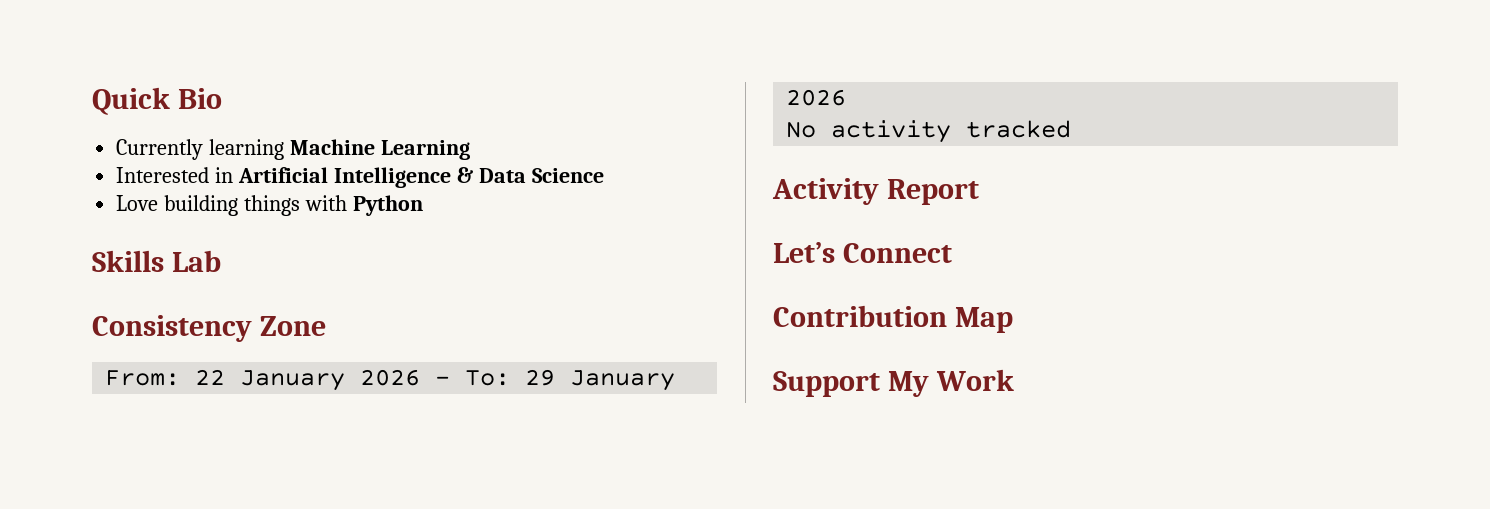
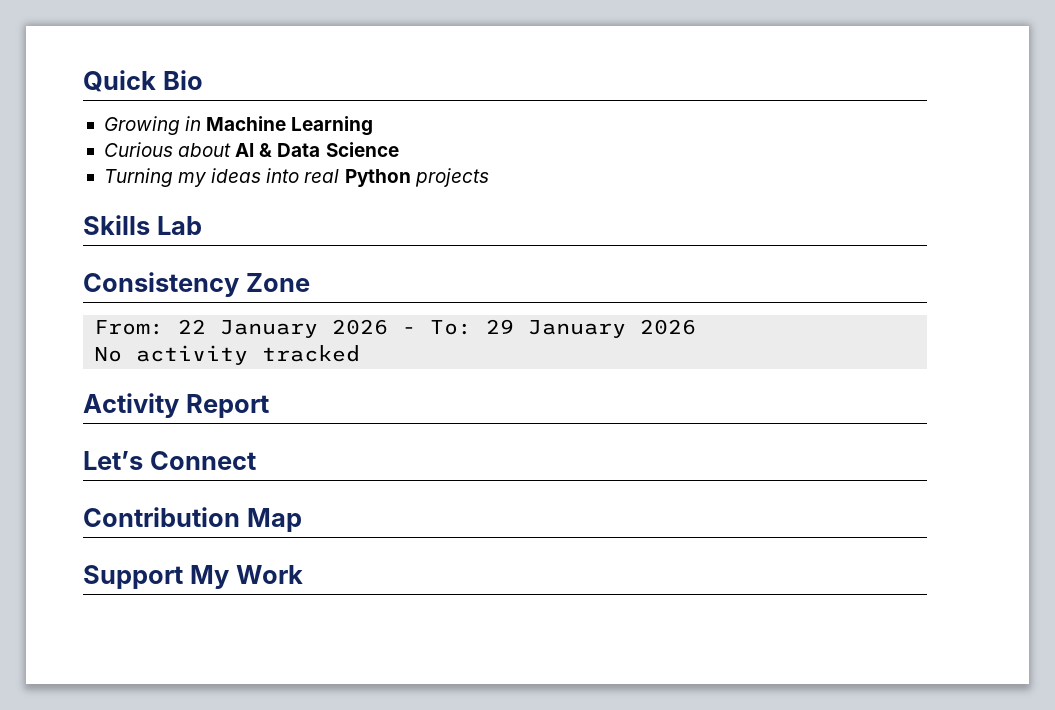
[116,139,285,160] Currently learning -> [103,116,202,135] Growing in
[116,167,452,188] Interested in Artificial Intelligence -> [103,142,255,157] Curious about AI
[116,195,348,216] Love building things with -> [103,168,340,187] Turning my ideas into real
(423, 205) none -> [414,168,489,187] projects

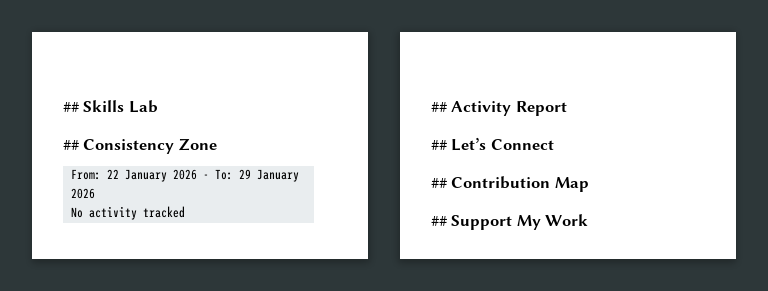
[83,70,203,92] [103,116,374,136] [103,142,399,157] [103,168,489,187] Quick Bio // Growing in Machine Learning // Curious about AI & Data Science // Turning my ideas into real Python projects // -> [63,102,79,112] ##
(202, 225) none -> [63,140,79,150] ##
(361, 353) none -> [431,102,447,112] ##
(269, 406) none -> [431,140,447,150] ##
(256, 460) none -> [431,178,447,188] ##
(302, 520) none -> [431,216,447,226] ##

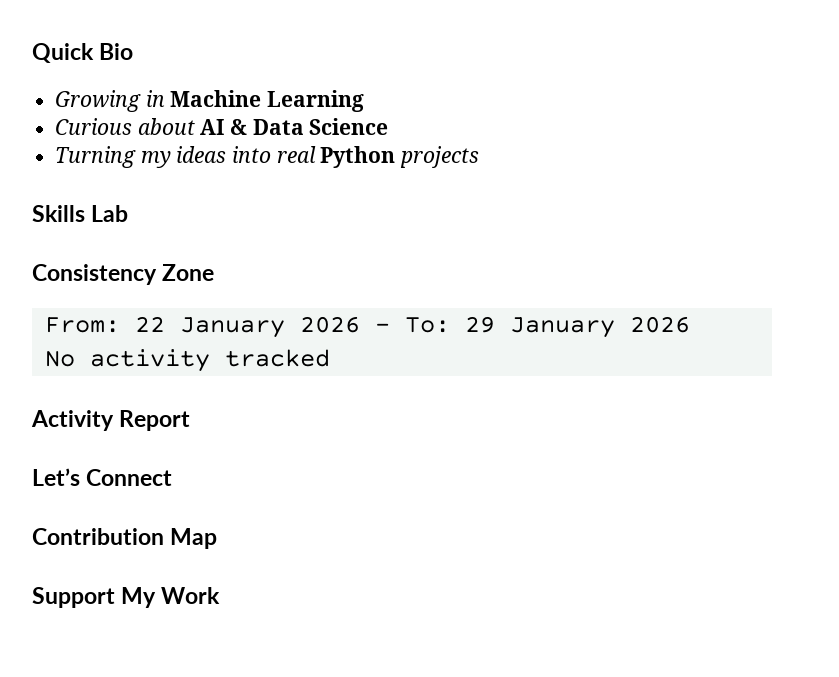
[63,102,79,112] ## -> [32,43,134,63] [55,90,365,112] [55,118,389,135] [55,146,480,168] Quick Bio // Growing in Machine Learning // Curious about AI & Data Science // Turning my ideas into real Python projects //
[63,140,79,150] ## -> (129, 213) none
[431,102,447,112] ## -> (330, 358) none
[431,140,447,150] ## -> (191, 420) none
[431,178,447,188] ## -> (173, 477) none
[431,216,447,226] ## -> (218, 538) none

